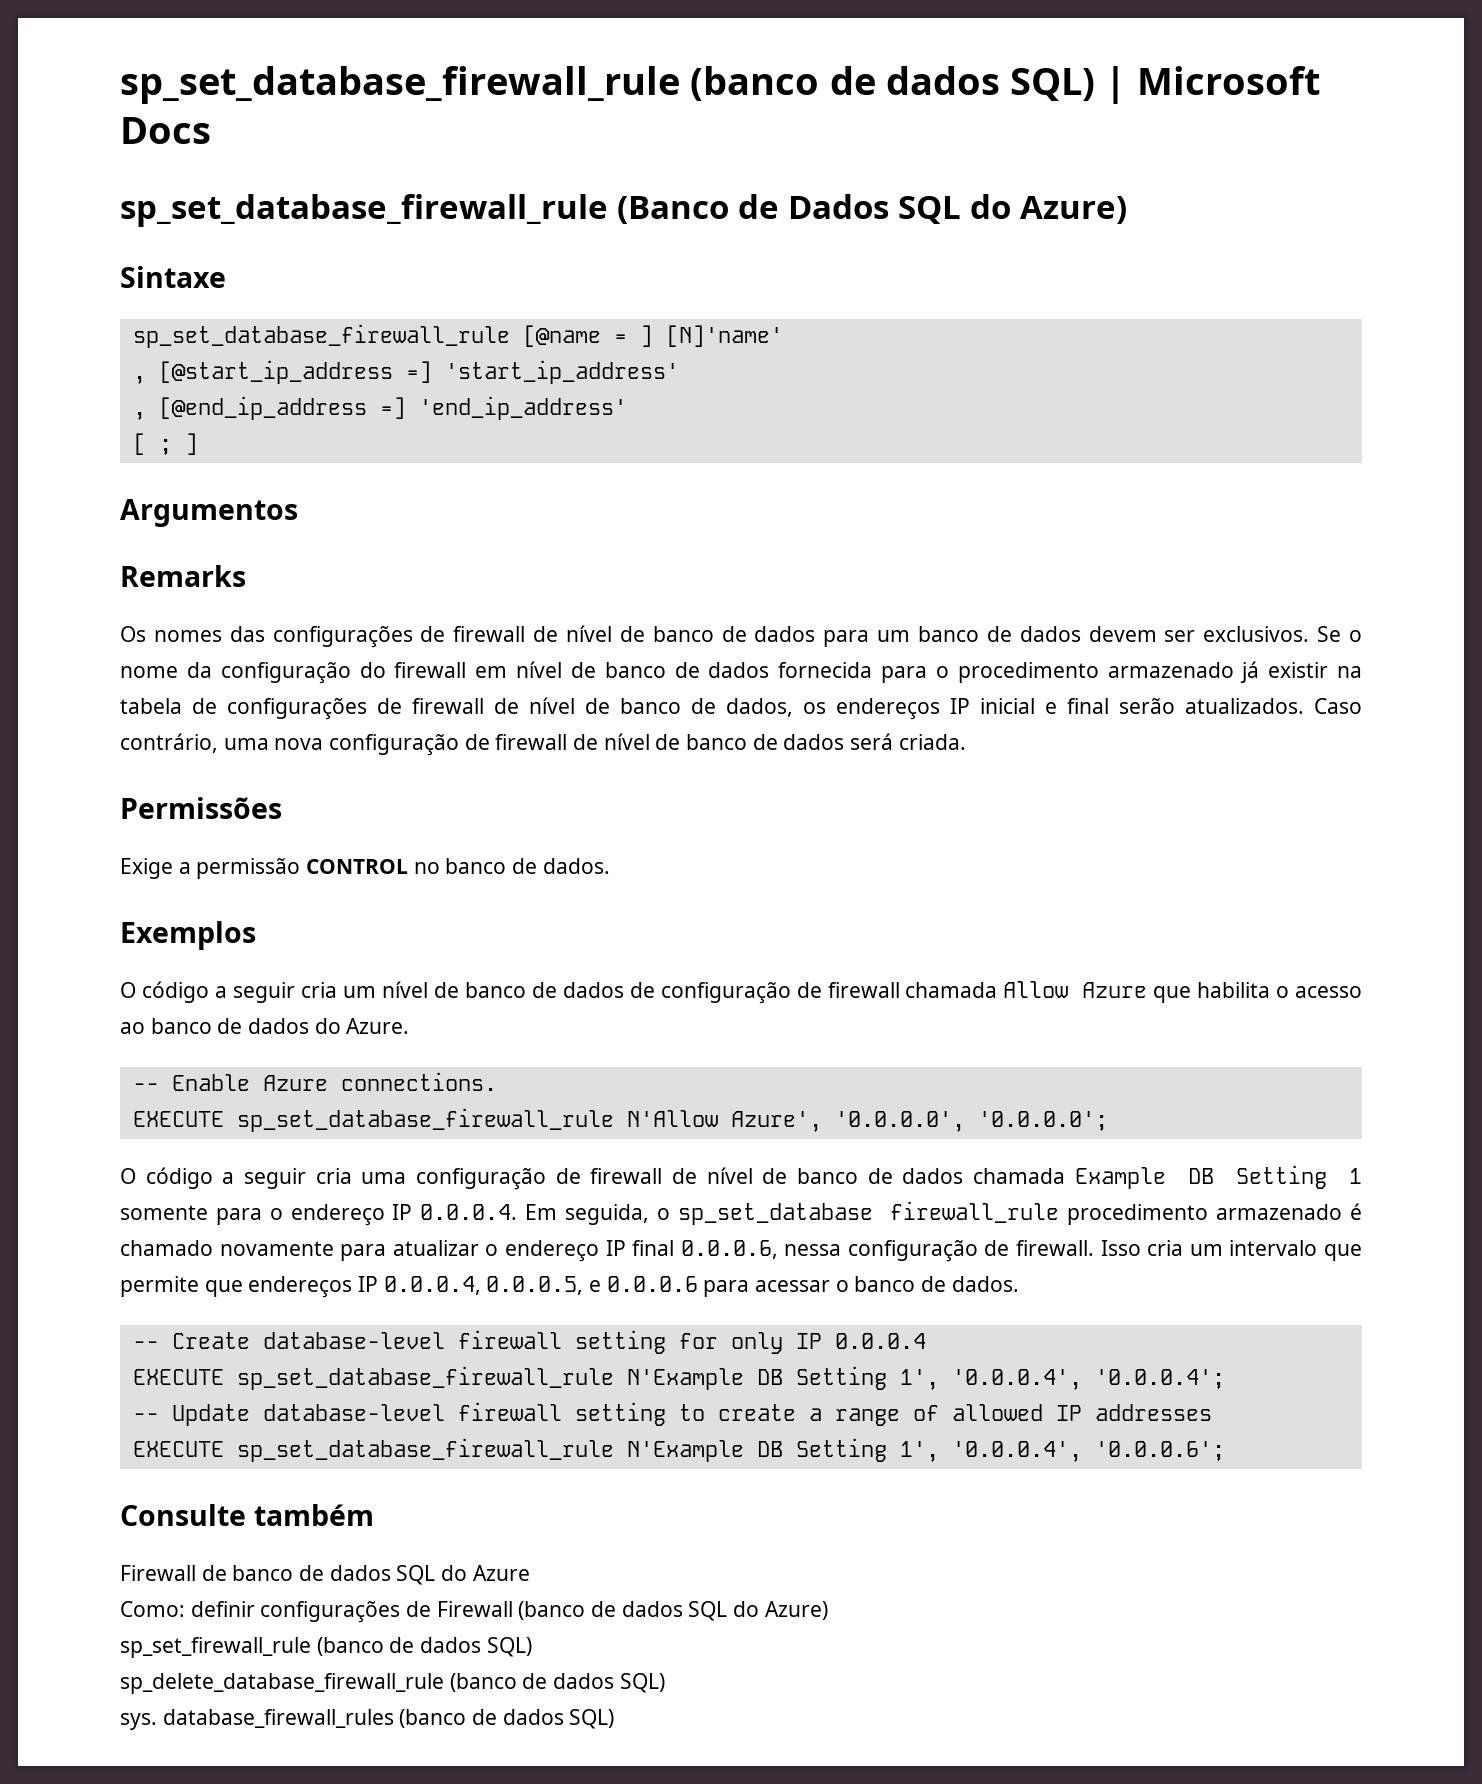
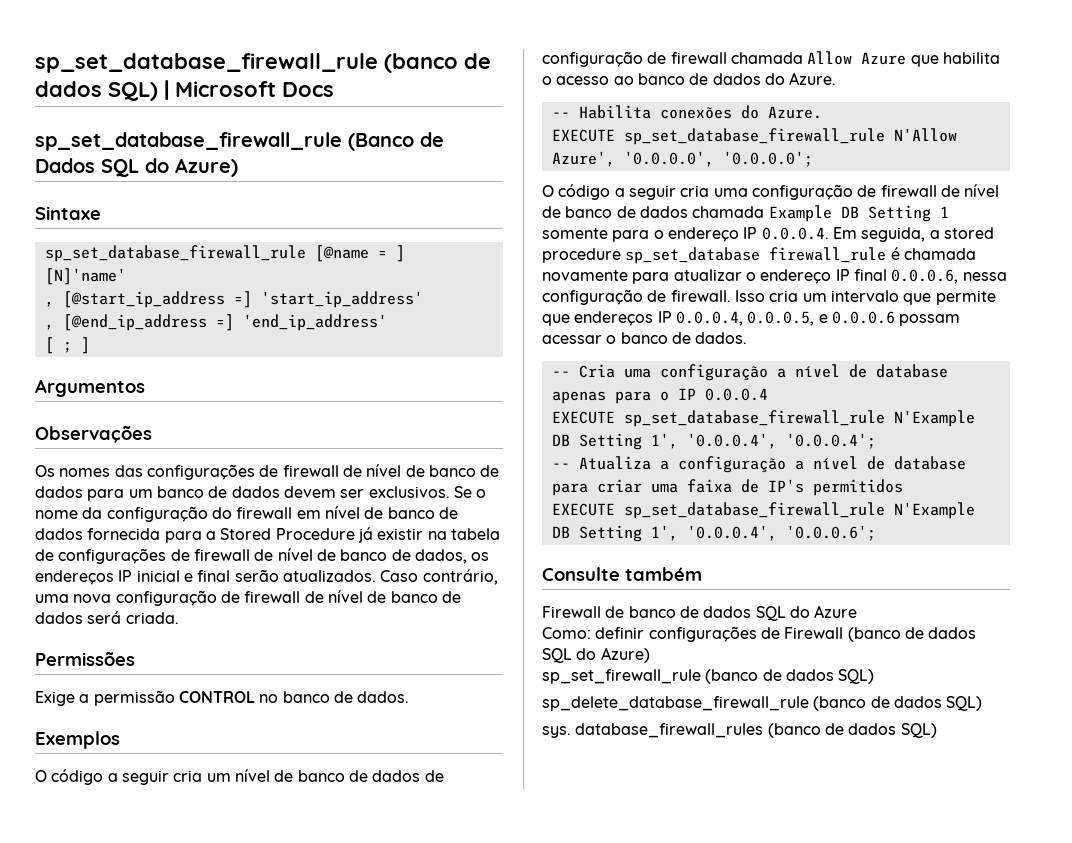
[120,565,246,587] Remarks -> [35,426,152,443] Observações
[935,662,1234,683] o procedimento armazenado -> [205,528,355,540] a Stored Procedure
[171,1072,497,1091] Enable Azure connections. -> [578,105,822,119] Habilita conexões do Azure.
[656,1201,1362,1225] [120,1240,213,1256] o sp_set_database firewall_rule procedimento armazenado é chamado -> [929,227,994,239] [542,247,976,264] a stored procedure sp_set_database firewall_rule é chamada
[703,1280,750,1297] para -> [899,314,961,326] possam
[171,1330,783,1354] Create database-level firewall setting for only -> [578,364,948,381] [551,391,669,404] Cria uma configuração a nível de database apenas para o
[171,1402,1212,1426] Update database-level firewall setting to create a range of allowed IP addresses -> [578,456,966,473] [551,479,903,496] Atualiza a configuração a nível de database para criar uma faixa de IP's permitidos

